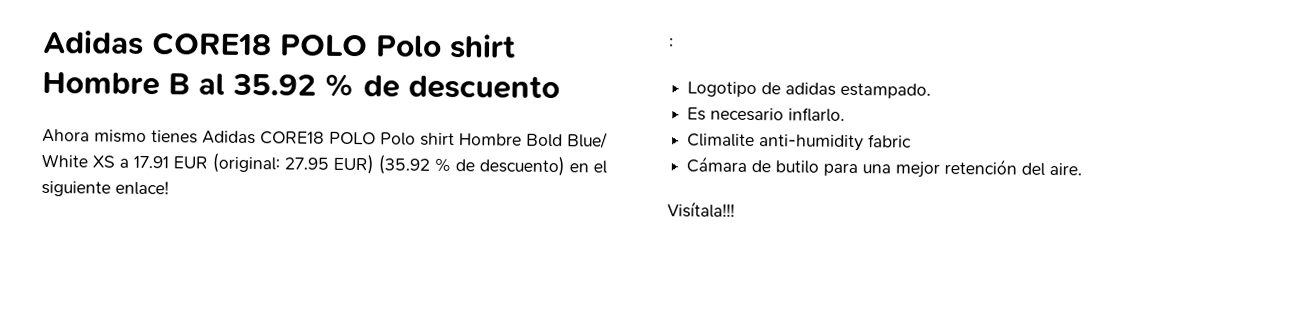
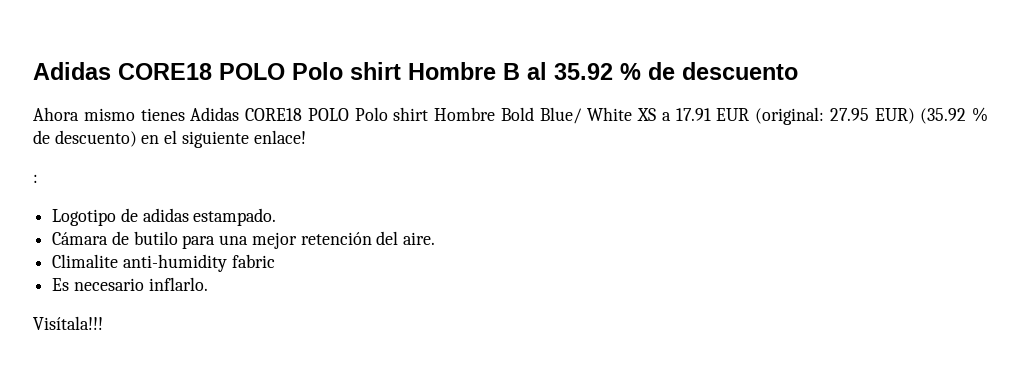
[687,107,846,122] [687,133,913,152] // Es necesario inflarlo. // Climalite anti-humidity fabric -> (277, 217) none
(1083, 169) none -> [52,254,275,272] [52,277,208,291] // Climalite anti-humidity fabric // Es necesario inflarlo.

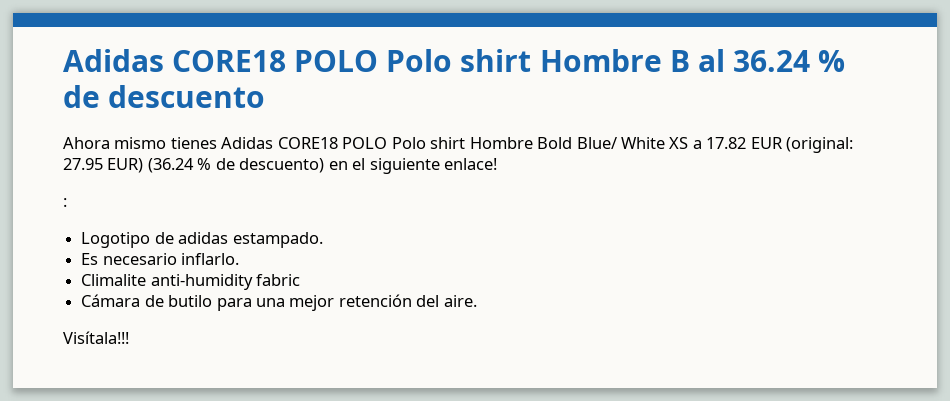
[554,63,613,80] 35.92 -> [732,50,810,72] 36.24
[675,108,711,121] 17.91 -> [706,137,747,149] 17.82
[920,108,967,124] (35.92 -> [147,158,194,173] (36.24
(277, 217) none -> [81,253,240,265] [81,274,301,290] // Es necesario inflarlo. // Climalite anti-humidity fabric
[52,254,275,272] [52,277,208,291] // Climalite anti-humidity fabric // Es necesario inflarlo. -> (477, 301) none

